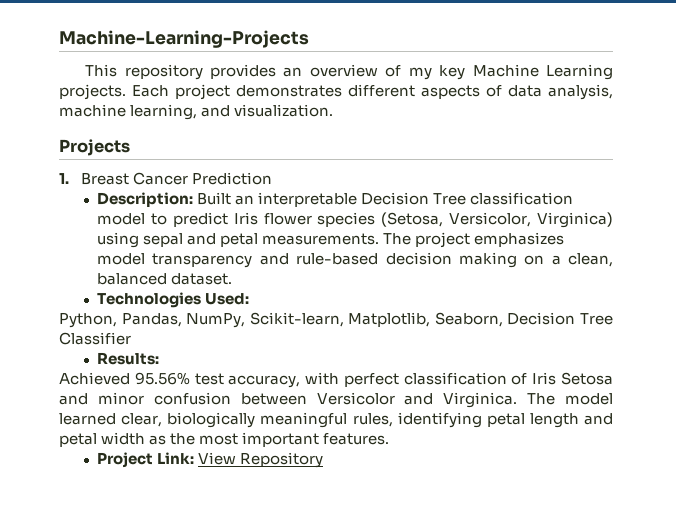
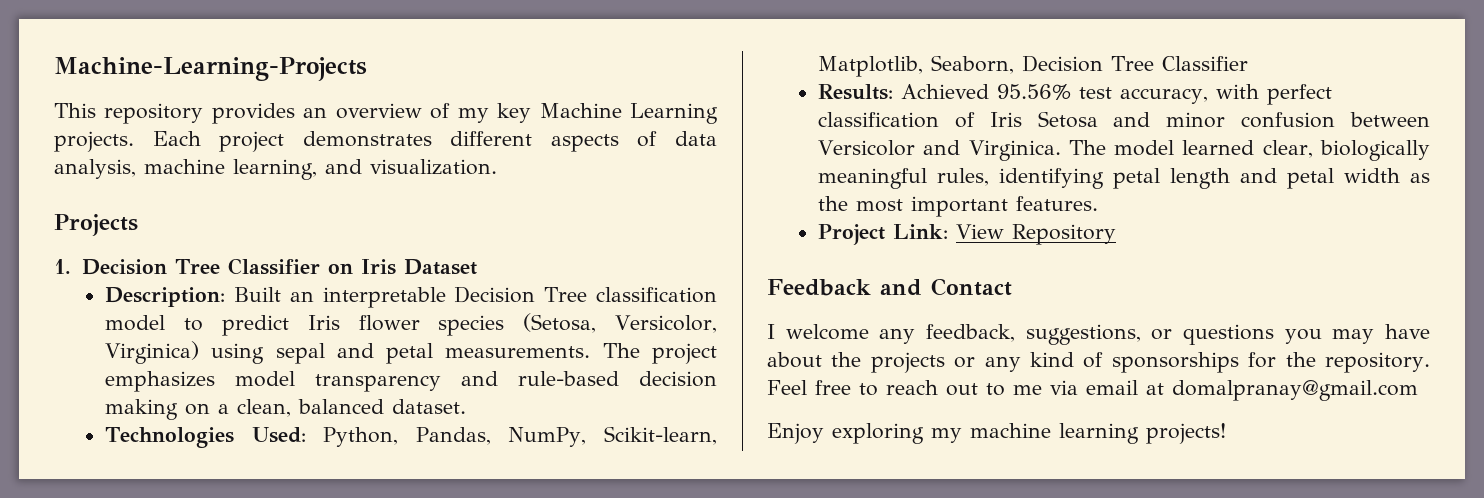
[80,172,272,185] Breast Cancer Prediction -> [81,258,477,275] Decision Tree Classifier on Iris Dataset
(250, 299) // -> (306, 435) none
(160, 358) // -> (894, 92) none
(324, 460) none -> [767,278,1012,296] [767,324,1430,345] [767,352,1431,373] [767,380,1418,401] [767,423,1226,444] // Feedback and Contact // I welcome any feedback, suggestions, or questions you may have about the projects or any kind of sponsorships for the repository. Feel free to reach out to me via email at domalpranay@gmail.com // Enjoy exploring my machine learning projects!

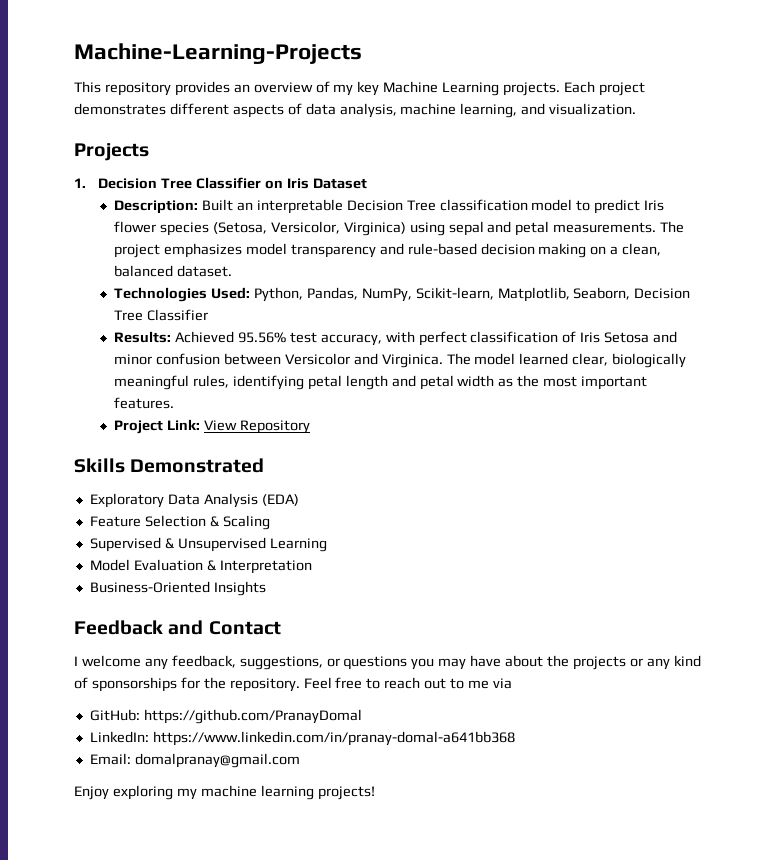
(1117, 234) none -> [74,458,265,473] [89,493,299,508] [89,515,270,530] [89,537,327,552] [89,559,312,574] [89,581,266,596] // Skills Demonstrated // Exploratory Data Analysis (EDA) // Feature Selection & Scaling // Supervised & Unsupervised Learning // Model Evaluation & Interpretation // Business-Oriented Insights
[1086,380,1164,395] email at -> [89,709,362,724] [89,731,515,746] [89,753,131,765] // GitHub: https://github.com/PranayDomal // LinkedIn: https://www.linkedin.com/in/pranay-domal-a641bb368 // Email:

